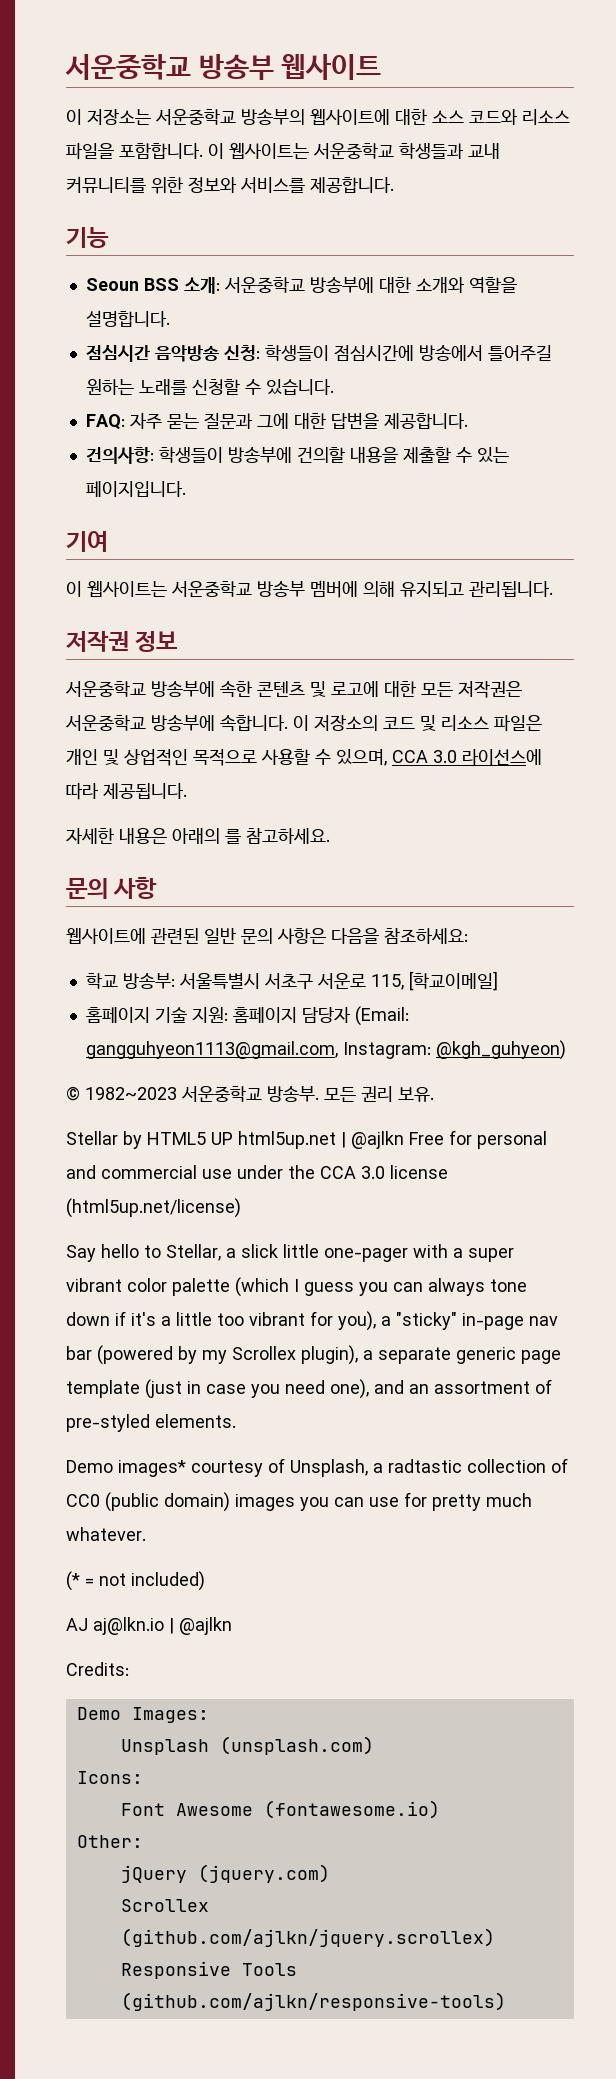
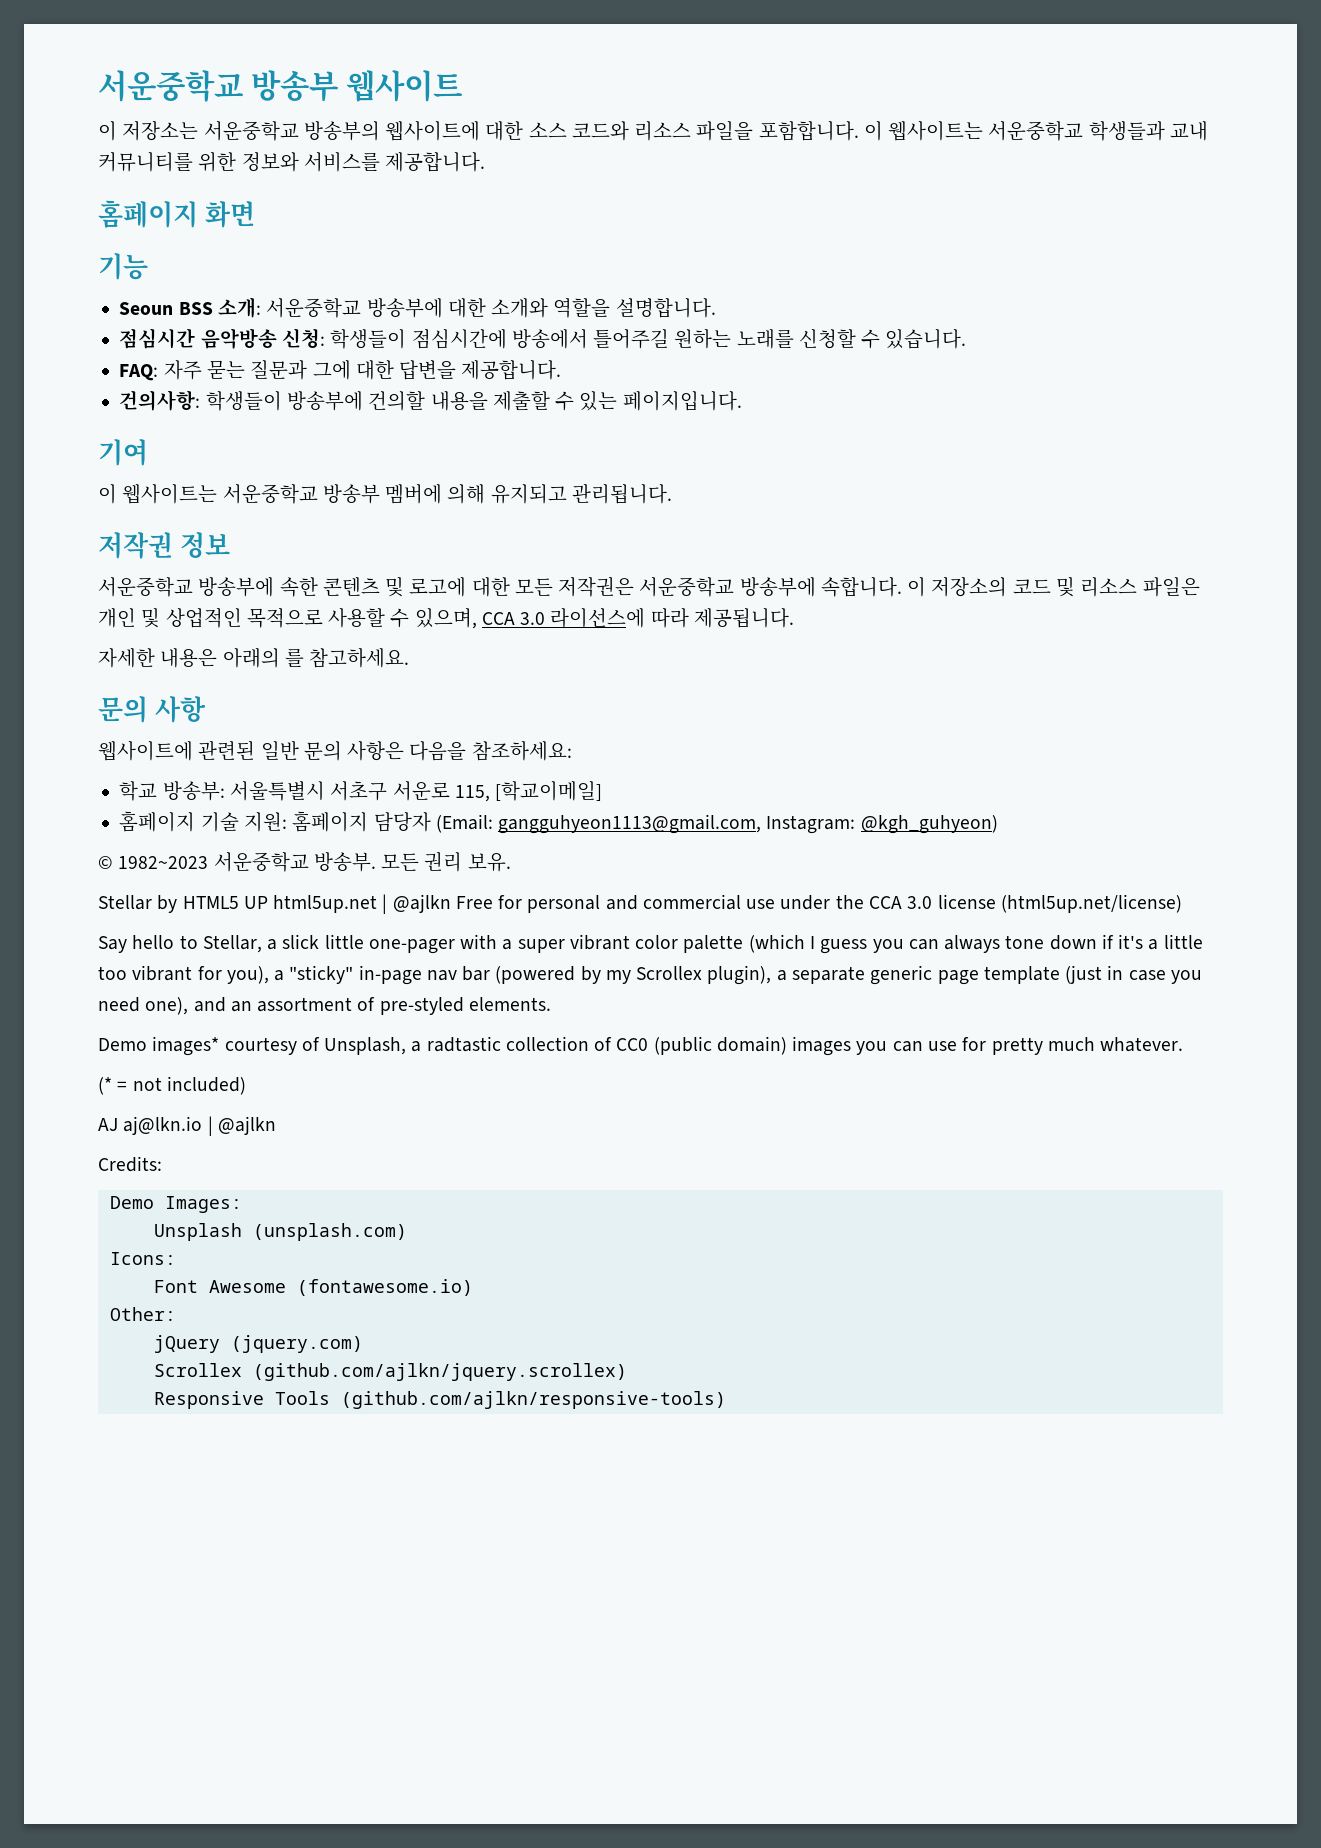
(394, 185) none -> [98,200,256,228] // 홈페이지 화면

